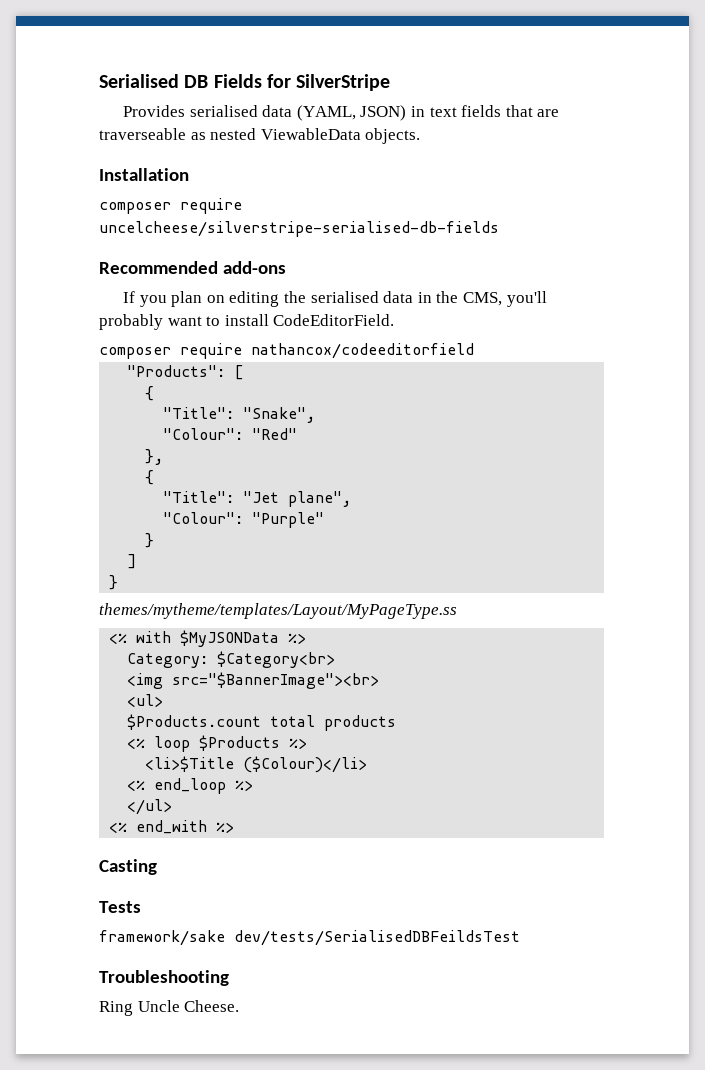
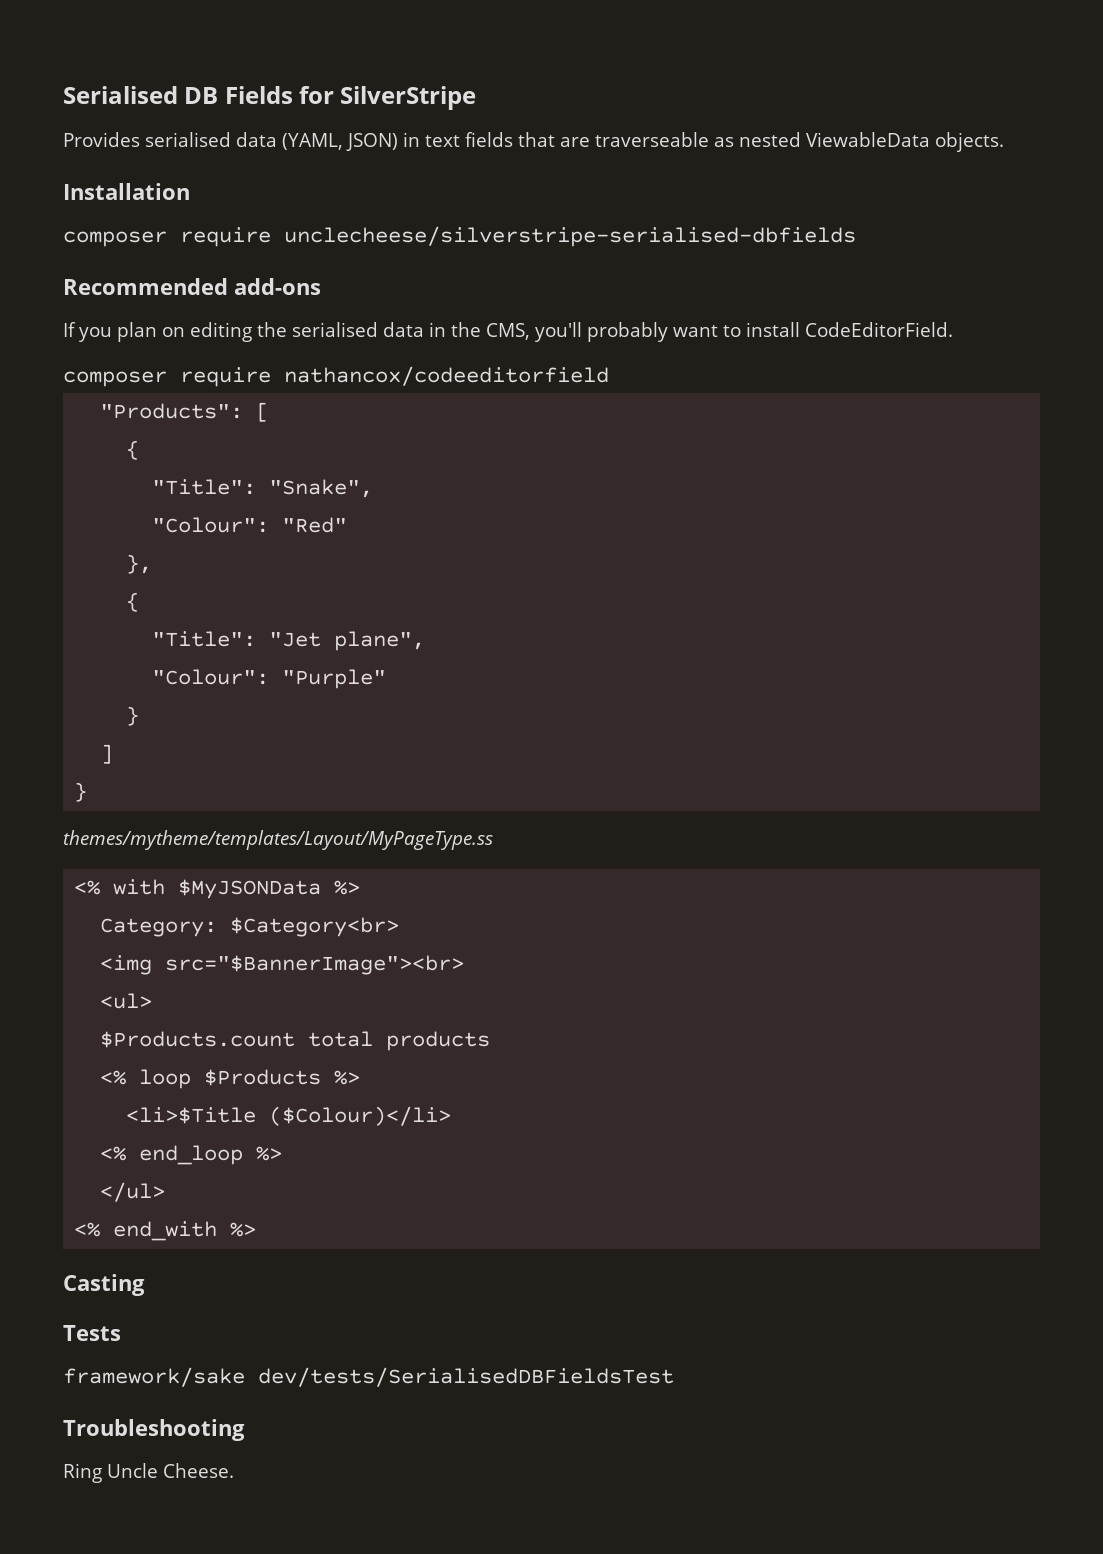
[99,221,499,237] uncelcheese/silverstripe-serialised-db-fields -> [284,226,856,247] unclecheese/silverstripe-serialised-dbfields
[234,930,520,946] dev/tests/SerialisedDBFeildsTest -> [258,1367,674,1387] dev/tests/SerialisedDBFieldsTest

